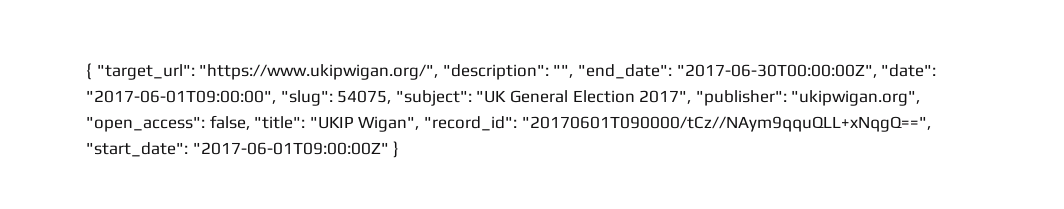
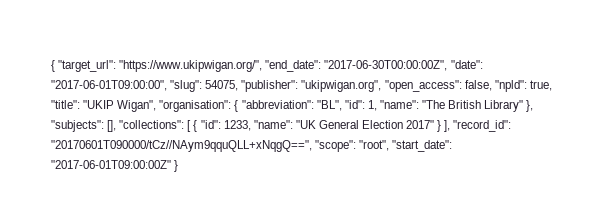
[442,64,574,80] "description": "", -> (263, 66) none
[395,90,692,106] "subject": "UK General Election 2017", -> (239, 85) none
(250, 122) none -> [494,80,552,92] "npld": true,
[423,116,931,132] "record_id": "20170601T090000/tCz//NAym9qquQLL+xNqgQ==", -> [159,100,534,112] [51,120,512,132] [51,140,390,152] "organisation": { "abbreviation": "BL", "id": 1, "name": "The British Library" }, "subjects": [], "collections": [ { "id": 1233, "name": "UK General Election 2017" } ], "record_id": "20170601T090000/tCz//NAym9qquQLL+xNqgQ==", "scope": "root",

